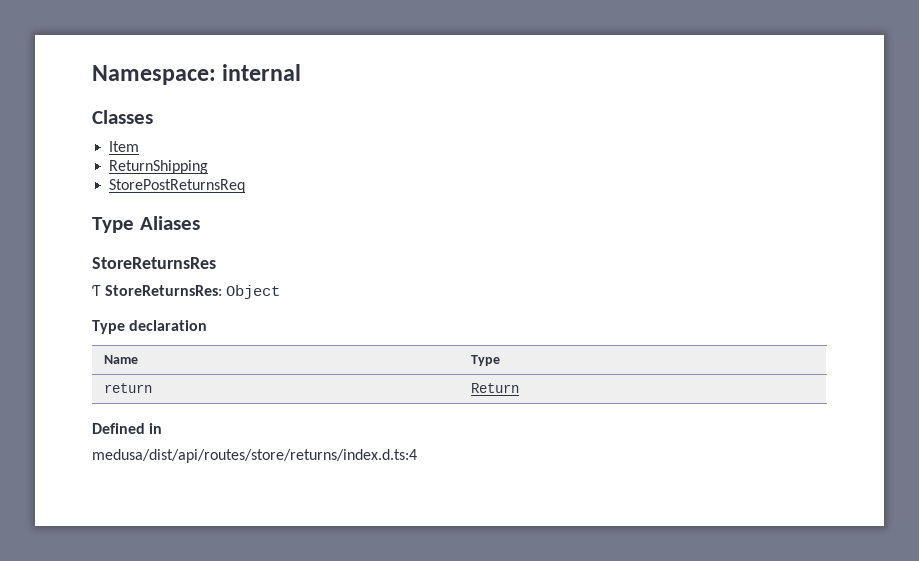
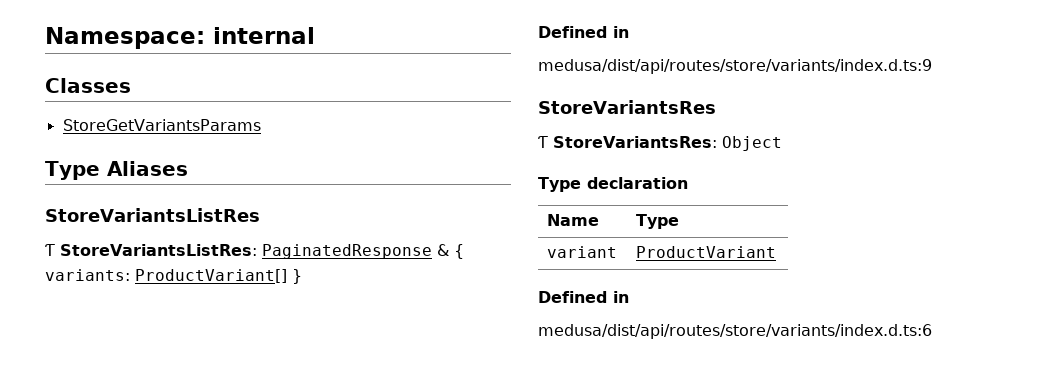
[109,141,140,152] [109,160,209,174] [109,179,246,193] Item // ReturnShipping // StorePostReturnsReq -> [62,119,261,131] StoreGetVariantsParams
[92,257,216,269] [92,285,223,296] StoreReturnsRes // Ƭ StoreReturnsRes: -> [45,208,260,222] [45,244,464,259] [45,269,302,284] [538,26,629,38] [538,59,932,74] [538,100,716,114] [538,136,717,148] StoreVariantsListRes // Ƭ StoreVariantsListRes: PaginatedResponse & { variants: ProductVariant[] } // Defined in // medusa/dist/api/routes/store/variants/index.d.ts:9 // StoreVariantsRes // Ƭ StoreVariantsRes:
[103,383,152,393] [470,383,519,393] [92,423,163,434] [92,449,417,463] return | Return // Defined in // medusa/dist/api/routes/store/returns/index.d.ts:4 -> [547,246,618,258] [636,246,777,258] [538,291,629,303] [538,324,932,339] variant | ProductVariant // Defined in // medusa/dist/api/routes/store/variants/index.d.ts:6

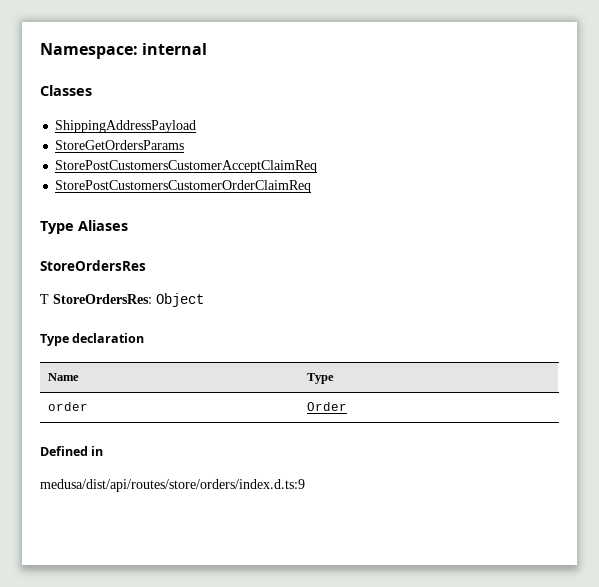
[62,119,261,131] StoreGetVariantsParams -> [55,120,197,133] [55,140,185,150] [55,160,318,173] [55,180,312,193] ShippingAddressPayload // StoreGetOrdersParams // StorePostCustomersCustomerAcceptClaimReq // StorePostCustomersCustomerOrderClaimReq
[45,208,260,222] [45,244,464,259] [45,269,302,284] [538,26,629,38] [538,59,932,74] [538,100,716,114] [538,136,717,148] StoreVariantsListRes // Ƭ StoreVariantsListRes: PaginatedResponse & { variants: ProductVariant[] } // Defined in // medusa/dist/api/routes/store/variants/index.d.ts:9 // StoreVariantsRes // Ƭ StoreVariantsRes: -> [40,260,146,271] [40,294,152,304] StoreOrdersRes // Ƭ StoreOrdersRes:
[547,246,618,258] [636,246,777,258] [538,291,629,303] [538,324,932,339] variant | ProductVariant // Defined in // medusa/dist/api/routes/store/variants/index.d.ts:6 -> [47,402,88,411] [306,402,347,411] [40,446,104,456] [40,479,305,492] order | Order // Defined in // medusa/dist/api/routes/store/orders/index.d.ts:9

